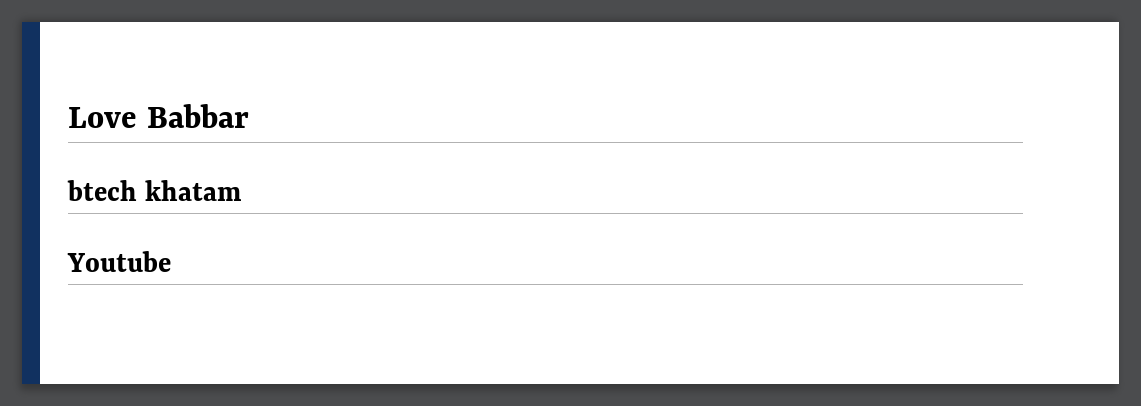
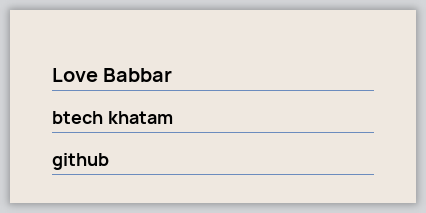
[67,251,171,272] Youtube -> [52,153,109,170] github

